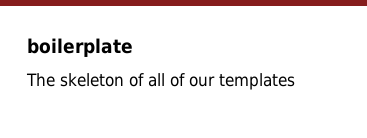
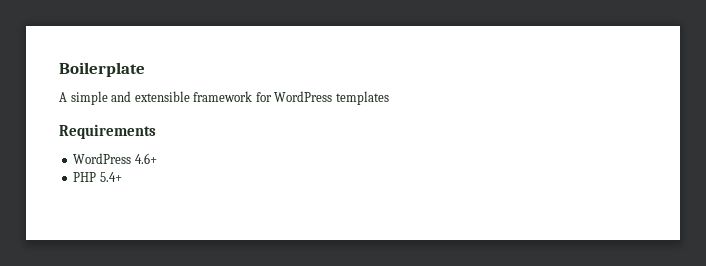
[27,38,133,57] [26,73,295,90] boilerplate // The skeleton of all of our templates -> [59,62,145,77] [59,91,389,105] [59,124,156,139] [73,153,157,164] [73,172,122,182] Boilerplate // A simple and extensible framework for WordPress templates // Requirements // WordPress 4.6+ // PHP 5.4+

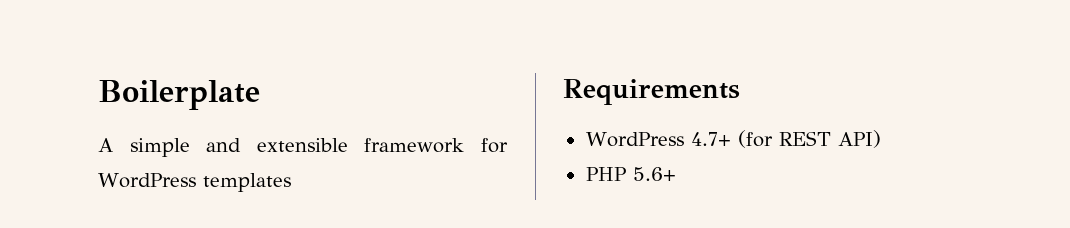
[134,153,157,164] 4.6+ -> [690,130,881,148] 4.7+ (for REST API)
[99,172,122,182] 5.4+ -> [632,167,676,181] 5.6+

